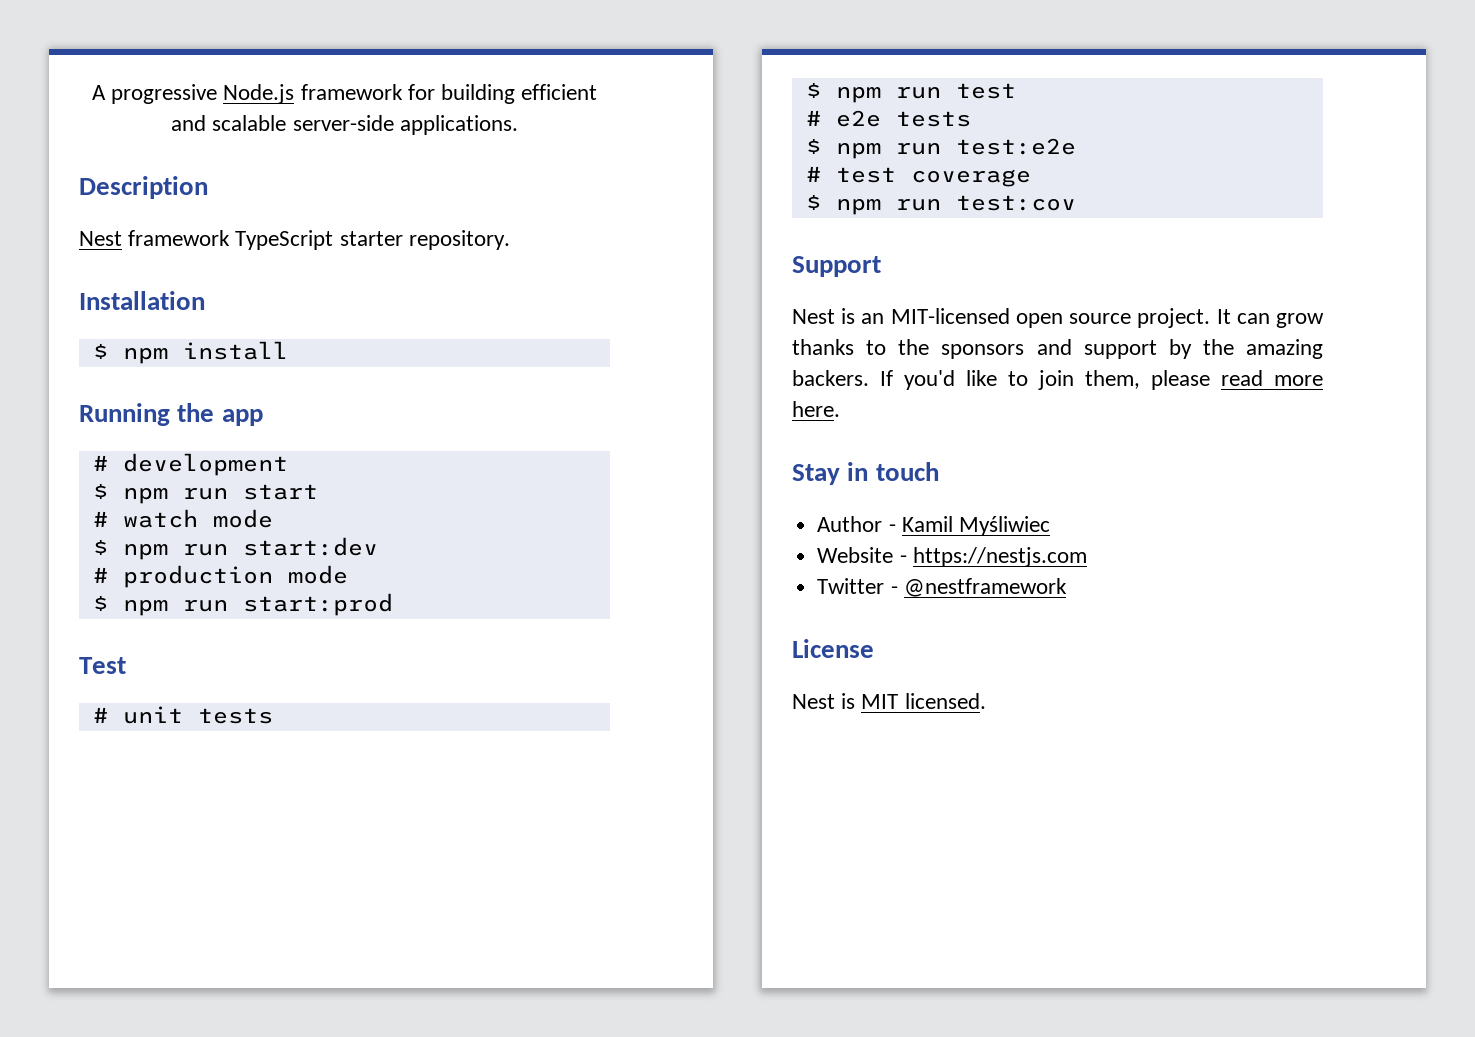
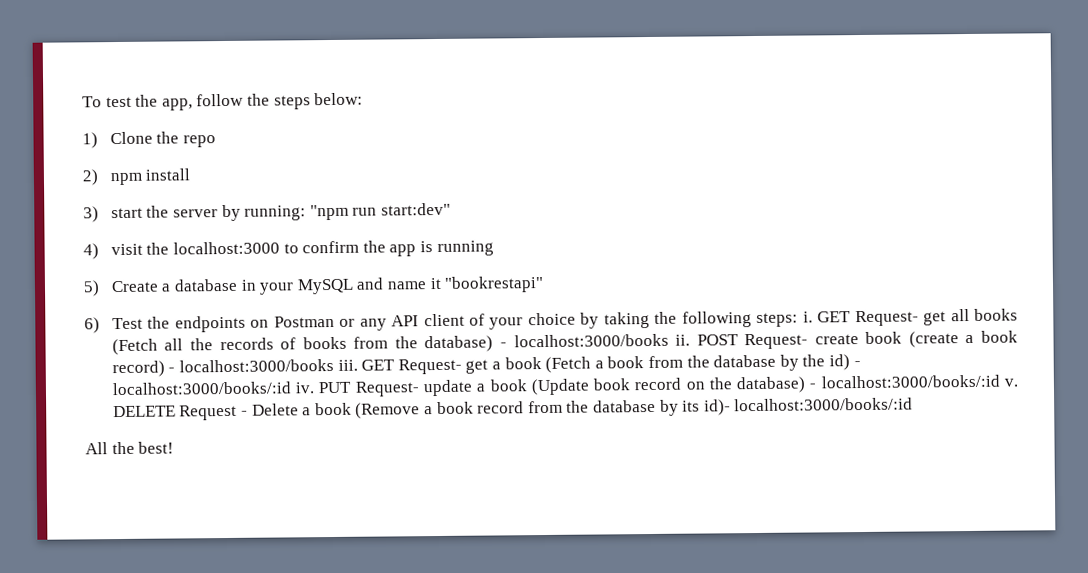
[91,84,598,104] [171,115,518,135] [79,176,208,199] [79,230,510,250] [79,291,205,310] [92,341,288,364] [79,403,263,426] [92,453,288,476] [92,483,318,504] [92,509,273,528] [92,537,378,560] [92,565,348,588] [92,593,393,616] [79,657,126,674] [92,706,273,724] [805,82,1016,103] [805,110,971,127] [805,138,1076,159] [805,166,1031,187] [805,194,1076,215] [792,256,881,277] [792,308,1324,328] [792,339,1323,359] [792,370,1323,390] [792,401,840,417] [792,462,939,485] [817,516,1050,536] [817,547,1087,567] [817,578,1067,597] [792,639,874,658] [792,693,986,709] A progressive Node.js framework for building efficient and scalable server-side applications. // Description // Nest framework TypeScript starter repository. // Installation // $ npm install // Running the app // # development // $ npm run start // # watch mode // $ npm run start:dev // # production mode // $ npm run start:prod // Test // # unit tests // $ npm run test // # e2e tests // $ npm run test:e2e // # test coverage // $ npm run test:cov // Support // Nest is an MIT-licensed open source project. It can grow thanks to the sponsors and support by the amazing backers. If you'd like to join them, please read more here. // Stay in touch // Author - Kamil Myśliwiec // Website - https://nestjs.com // Twitter - @nestframework // License // Nest is MIT licensed. -> [82,92,364,111] [82,131,217,149] [82,168,191,186] [83,202,452,223] [83,240,494,260] [83,276,545,297] [84,308,1019,334] [111,330,1018,356] [111,354,861,378] [111,374,1019,397] [112,397,914,421] [85,441,175,455] To test the app, follow the steps below: // 1) Clone the repo // 2) npm install // 3) start the server by running: "npm run start:dev" // 4) visit the localhost:3000 to confirm the app is running // 5) Create a database in your MySQL and name it "bookrestapi" // 6) Test the endpoints on Postman or any API client of your choice by taking the following steps: i. GET Request- get all books (Fetch all the records of books from the database) - localhost:3000/books ii. POST Request- create book (create a book record) - localhost:3000/books iii. GET Request- get a book (Fetch a book from the database by the id) - localhost:3000/books/:id iv. PUT Request- update a book (Update book record on the database) - localhost:3000/books/:id v. DELETE Request - Delete a book (Remove a book record from the database by its id)- localhost:3000/books/:id // All the best!

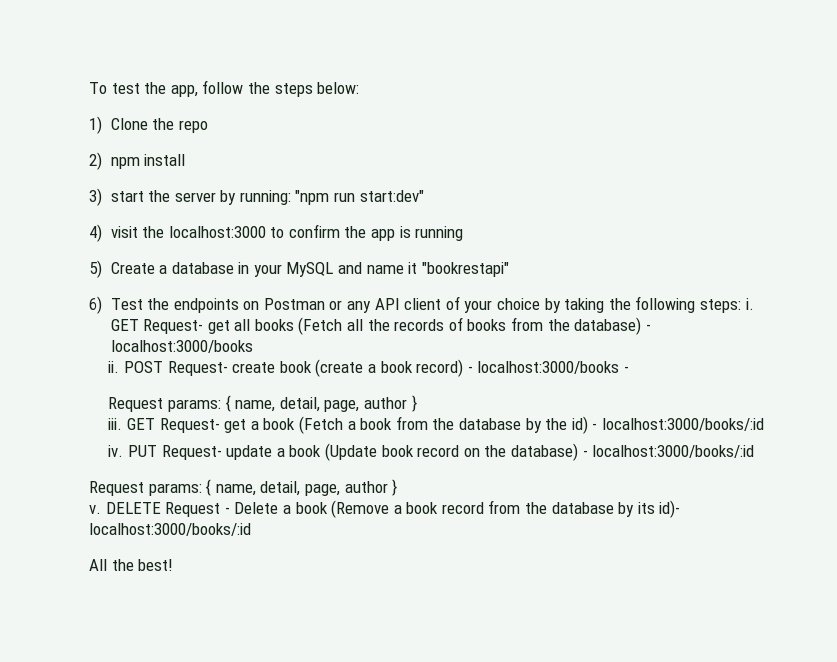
(669, 340) none -> (253, 346) //
(335, 365) none -> [623,366,629,373] [108,395,417,412] - // Request params: { name, detail, page, author } //
(291, 388) none -> (764, 424) //
(1000, 381) none -> [89,479,398,496] // Request params: { name, detail, page, author } //

